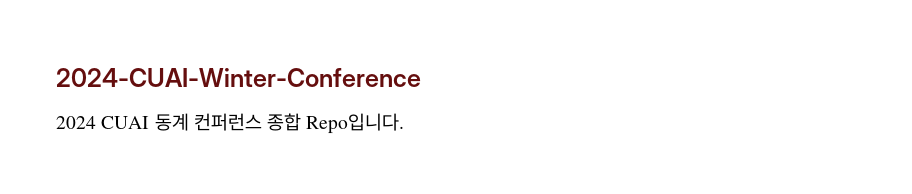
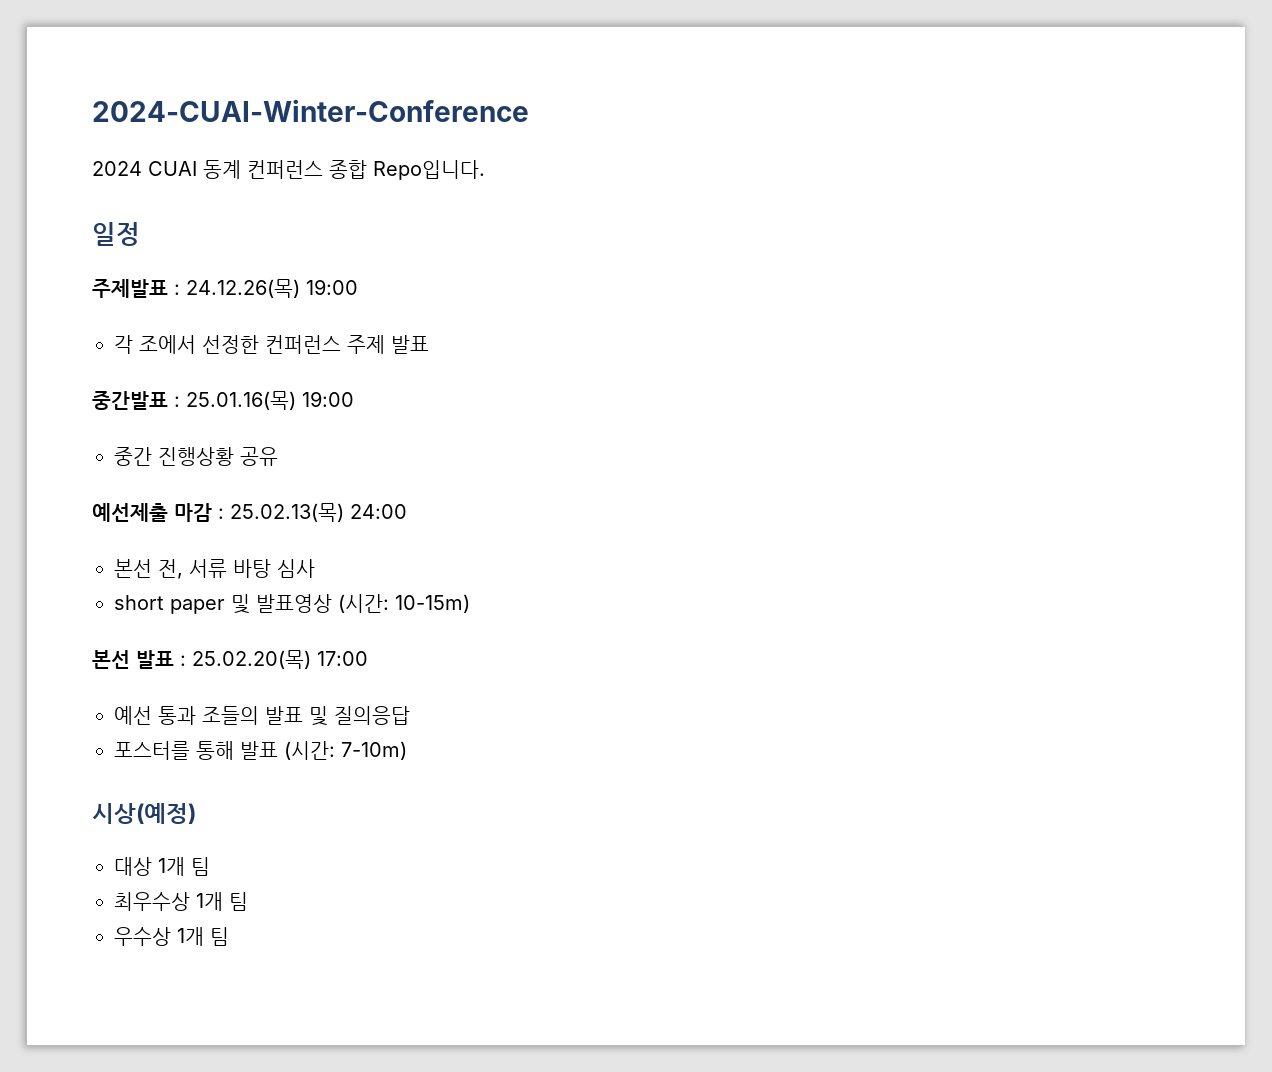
(405, 123) none -> [92,222,140,246] [92,279,358,298] [114,335,429,354] [92,391,354,410] [114,447,278,466] [92,503,407,522] [114,559,315,579] [114,594,470,614] [92,650,368,669] [114,706,410,726] [114,741,407,760] [92,803,196,824] [114,857,210,876] [114,892,248,911] [114,927,229,946] // 일정 // 주제발표 : 24.12.26(목) 19:00 // 각 조에서 선정한 컨퍼런스 주제 발표 // 중간발표 : 25.01.16(목) 19:00 // 중간 진행상황 공유 // 예선제출 마감 : 25.02.13(목) 24:00 // 본선 전, 서류 바탕 심사 // short paper 및 발표영상 (시간: 10-15m) // 본선 발표 : 25.02.20(목) 17:00 // 예선 통과 조들의 발표 및 질의응답 // 포스터를 통해 발표 (시간: 7-10m) // 시상(예정) // 대상 1개 팀 // 최우수상 1개 팀 // 우수상 1개 팀

